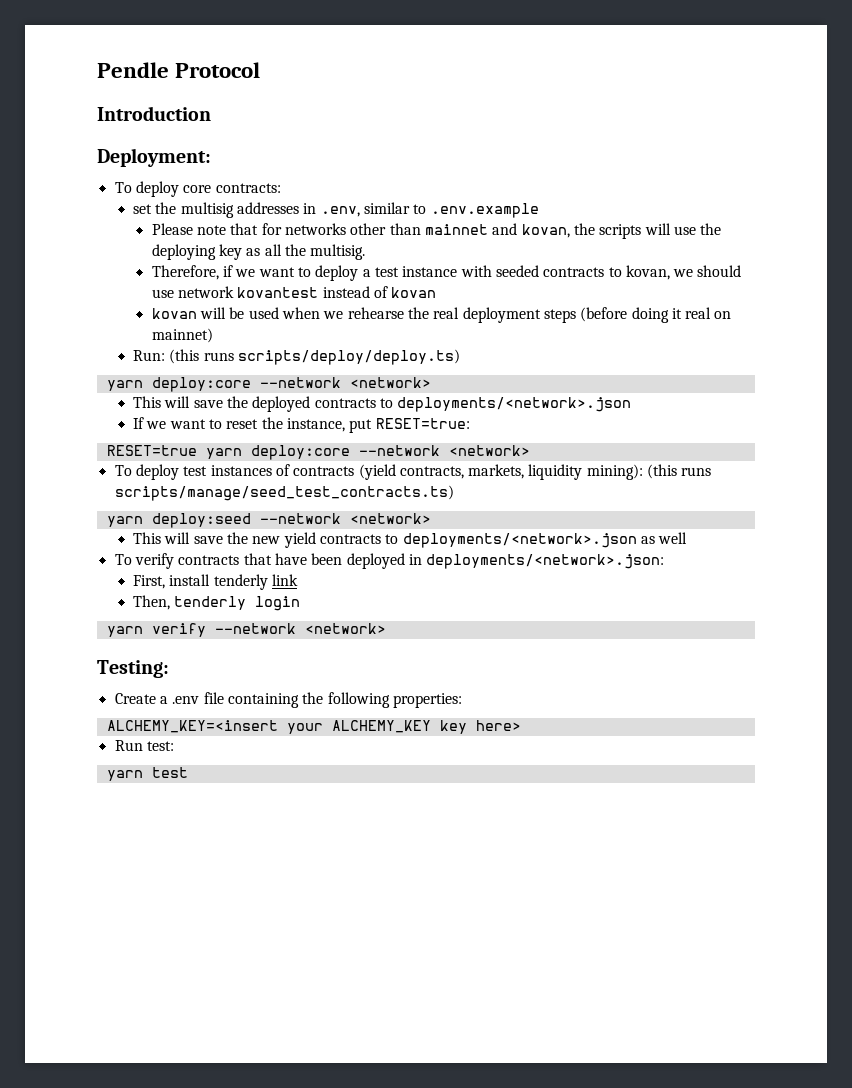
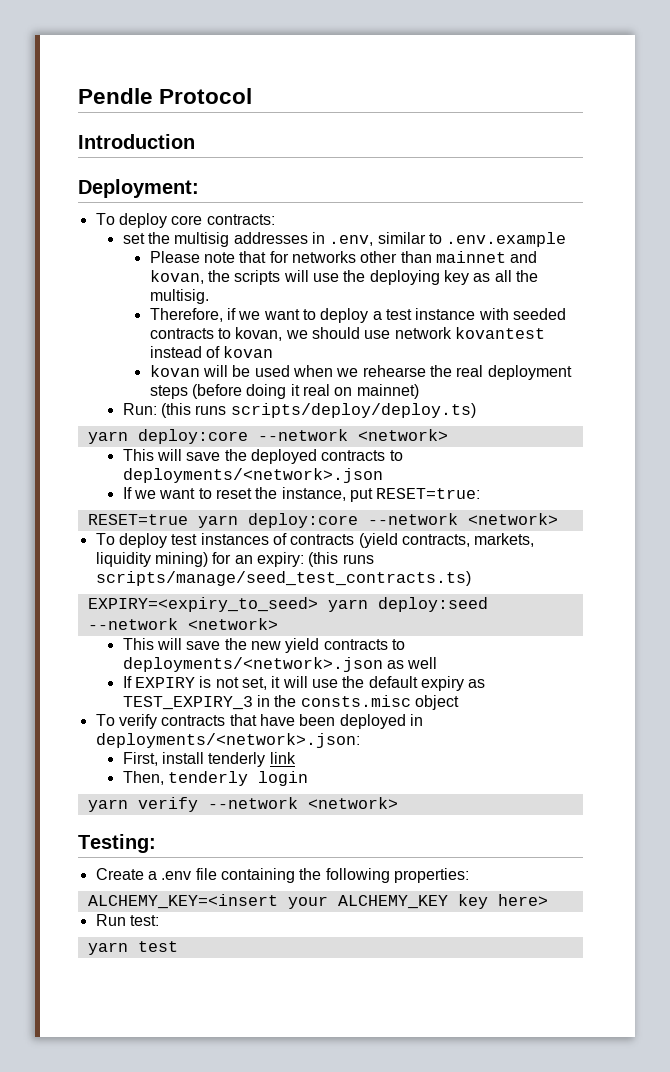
[586,464,643,480] mining): -> [154,552,304,567] mining) for an expiry:
(454, 493) none -> [87,597,318,612] EXPIRY=<expiry_to_seed>
(688, 538) none -> [122,676,486,691] [122,695,459,710] // If EXPIRY is not set, it will use the default expiry as TEST_EXPIRY_3 in the consts.misc object

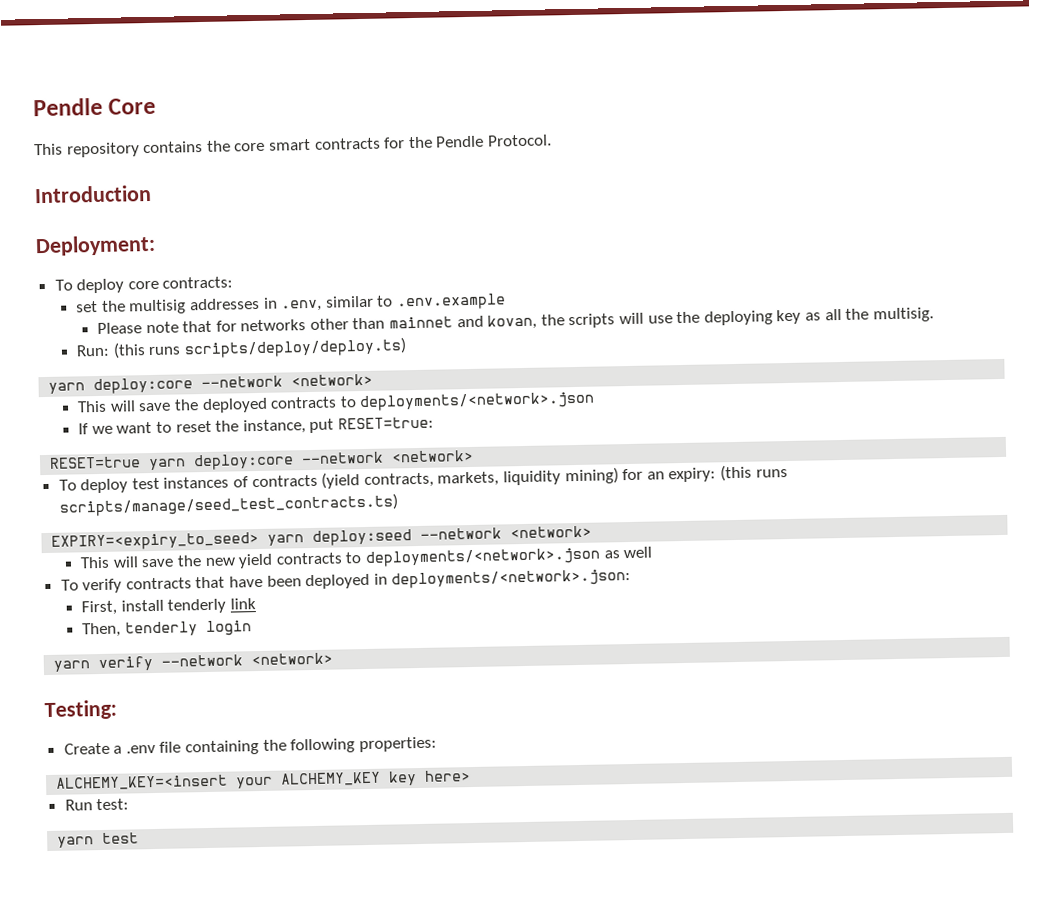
[78,88,253,104] Pendle Protocol -> [33,97,157,117] [34,134,552,158] Pendle Core // This repository contains the core smart contracts for the Pendle Protocol.
[149,308,566,323] [149,327,546,341] [149,346,274,358] [149,365,572,380] [149,384,419,399] // Therefore, if we want to deploy a test instance with seeded contracts to kovan, we should use network kovantest instead of kovan // kovan will be used when we rehearse the real deployment steps (before doing it real on mainnet) -> (934, 315) none
[122,676,486,691] [122,695,459,710] // If EXPIRY is not set, it will use the default expiry as TEST_EXPIRY_3 in the consts.misc object -> (653, 552) none

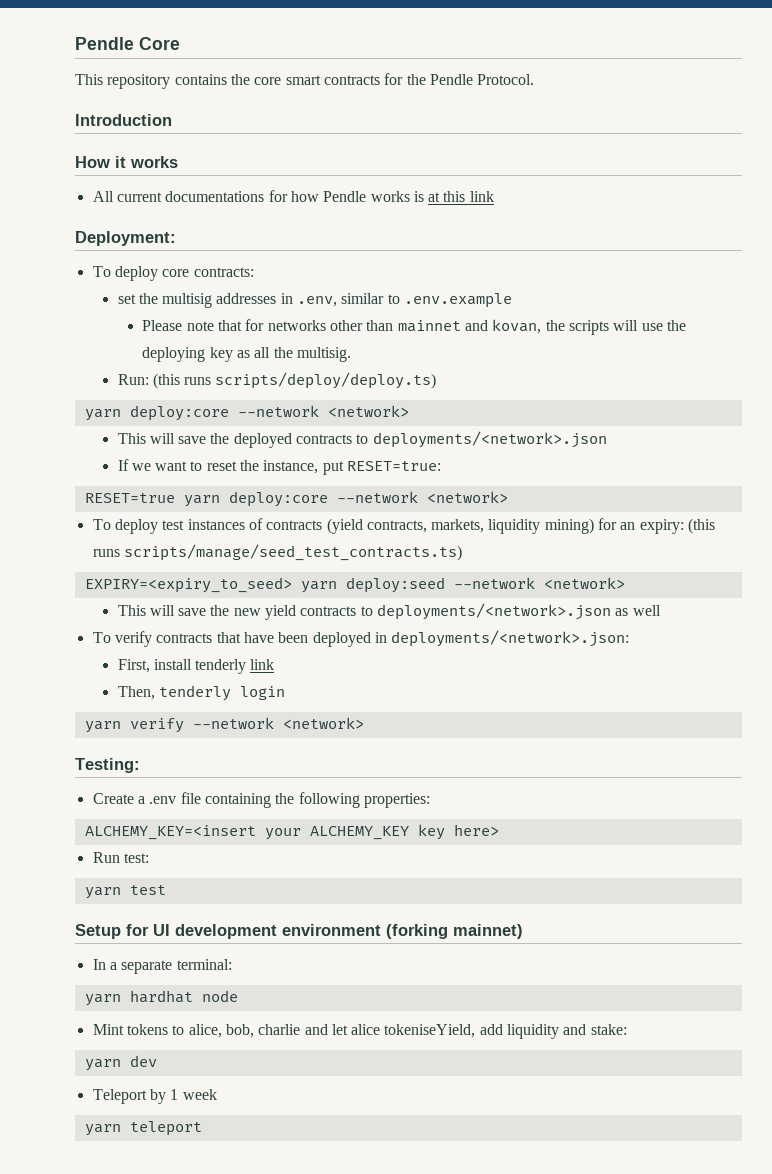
(152, 194) none -> [75,156,178,168] [92,190,494,202] // How it works // All current documentations for how Pendle works is at this link
(140, 838) none -> [75,924,523,939] [92,959,232,974] [84,990,238,1006] [92,1024,627,1039] [84,1055,157,1071] [92,1089,217,1104] [84,1121,202,1136] // Setup for UI development environment (forking mainnet) // In a separate terminal: // yarn hardhat node // Mint tokens to alice, bob, charlie and let alice tokeniseYield, add liquidity and stake: // yarn dev // Teleport by 1 week // yarn teleport

